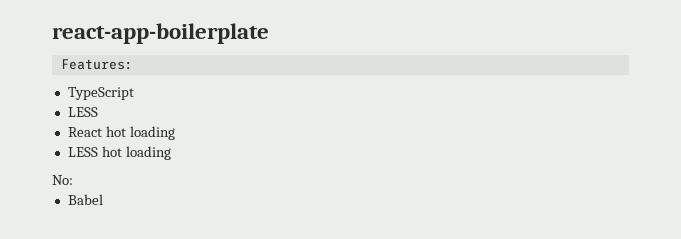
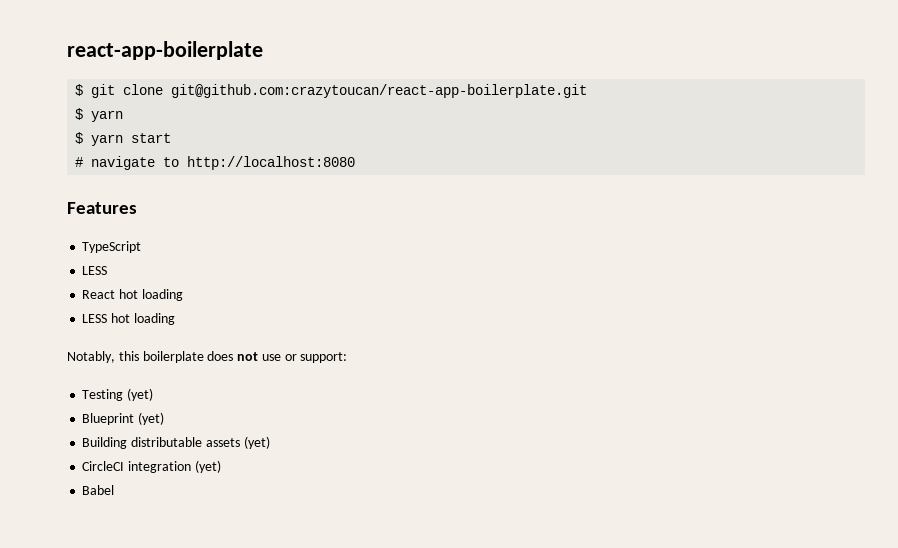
[60,59,133,70] Features: -> [75,84,588,98] [75,108,124,122] [75,132,172,146] [75,156,356,170] [67,202,137,214] $ git clone git@github.com:crazytoucan/react-app-boilerplate.git // $ yarn // $ yarn start // # navigate to http://localhost:8080 // Features
[52,175,73,185] No: -> [67,351,348,363] [82,388,154,401] [82,412,165,425] [82,436,270,449] [82,460,221,473] Notably, this boilerplate does not use or support: // Testing (yet) // Blueprint (yet) // Building distributable assets (yet) // CircleCI integration (yet)

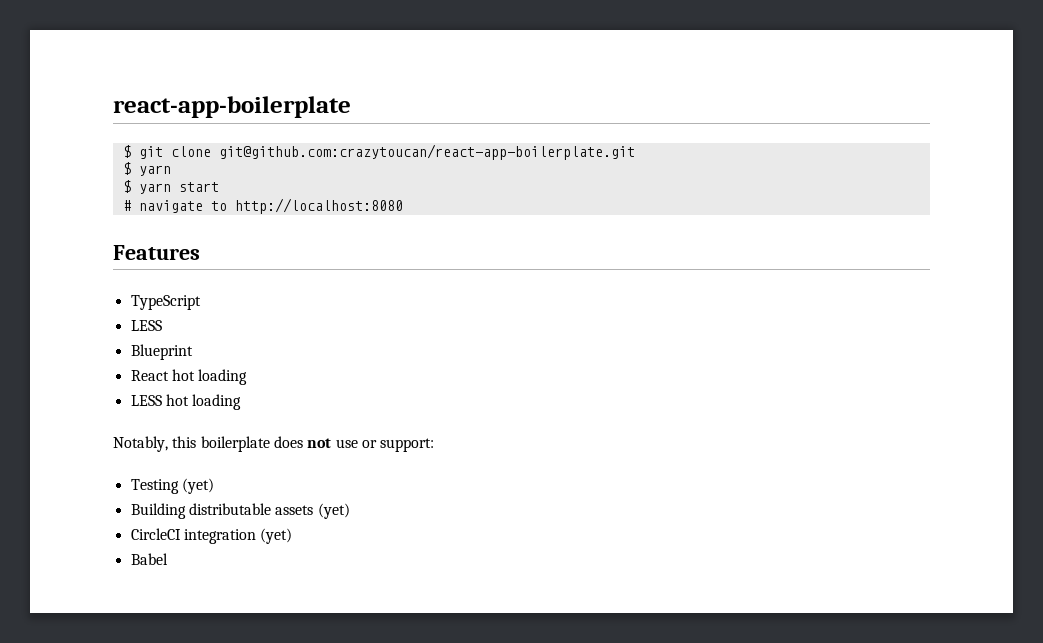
(108, 270) none -> [130,344,193,360] // Blueprint
[82,412,165,425] // Blueprint (yet) -> (214, 486) none

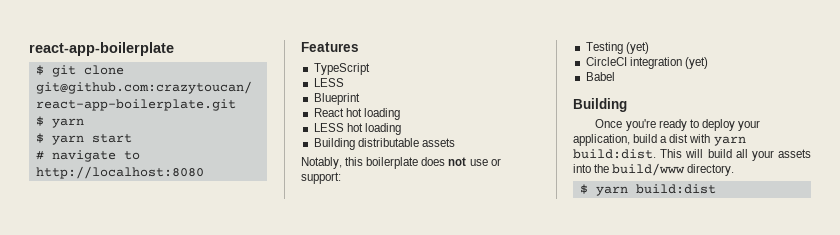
(242, 402) none -> [313,138,455,150] // Building distributable assets
[130,503,350,519] // Building distributable assets (yet) -> (649, 48) none
(168, 559) none -> [573,98,627,112] [595,119,760,131] [573,134,746,146] [573,149,811,161] [573,163,735,176] [579,184,716,196] // Building // Once you're ready to deploy your application, build a dist with yarn build:dist. This will build all your assets into the build/www directory. // $ yarn build:dist

